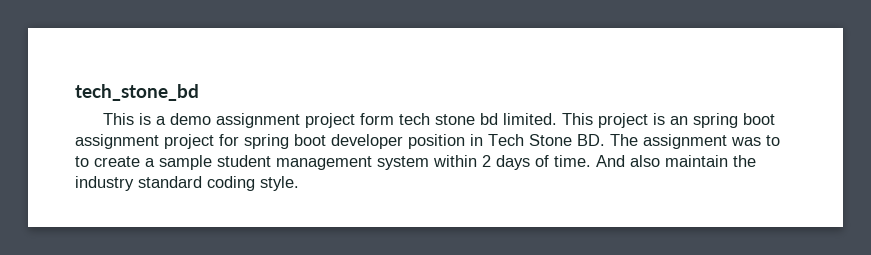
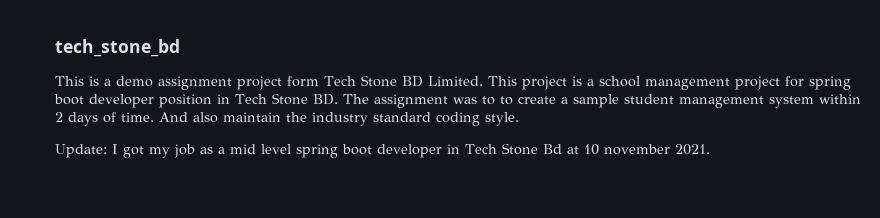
[398,113,775,128] [75,134,159,149] tech stone bd limited. This project is an spring boot assignment -> [324,75,730,90] Tech Stone BD Limited. This project is a school management
(299, 183) none -> [55,143,710,158] // Update: I got my job as a mid level spring boot developer in Tech Stone Bd at 10 november 2021.

